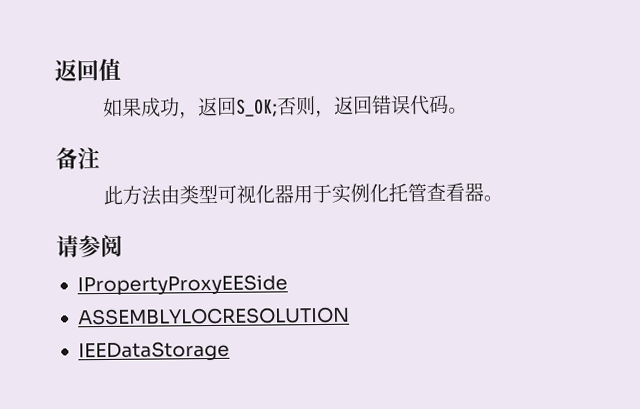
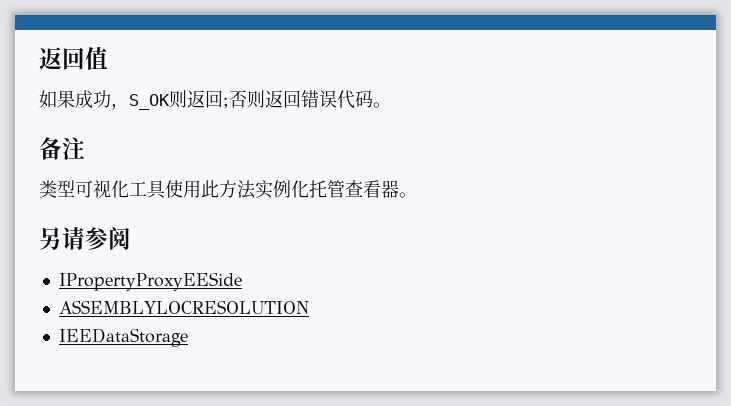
[197,96,335,118] 返回S_OK;否则， -> [129,90,265,110] S_OK则返回;否则
[102,185,180,206] 此方法由 -> (85, 148) none
[273,183,332,204] 器用于 -> [129,180,256,199] 工具使用此方法
(503, 198) none -> [39,227,62,250] 另

